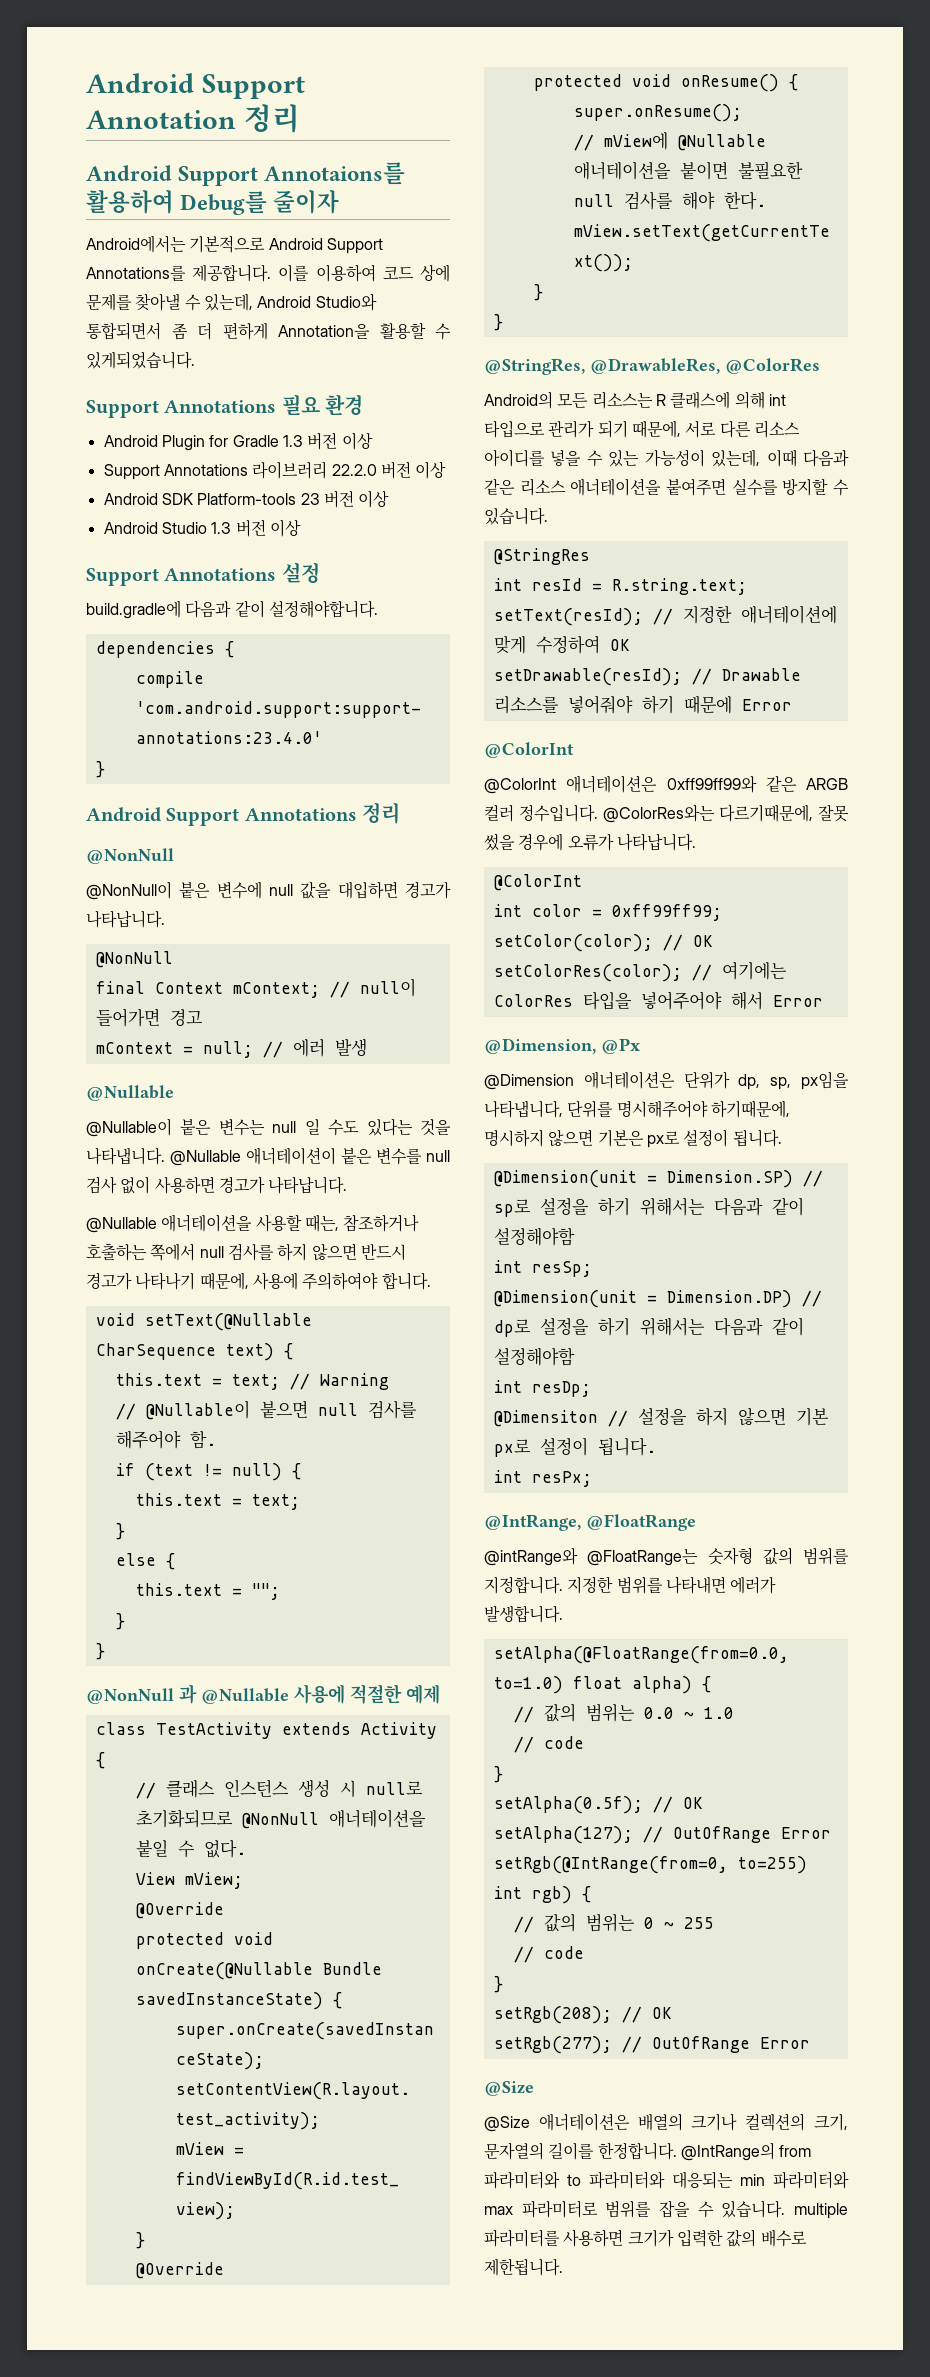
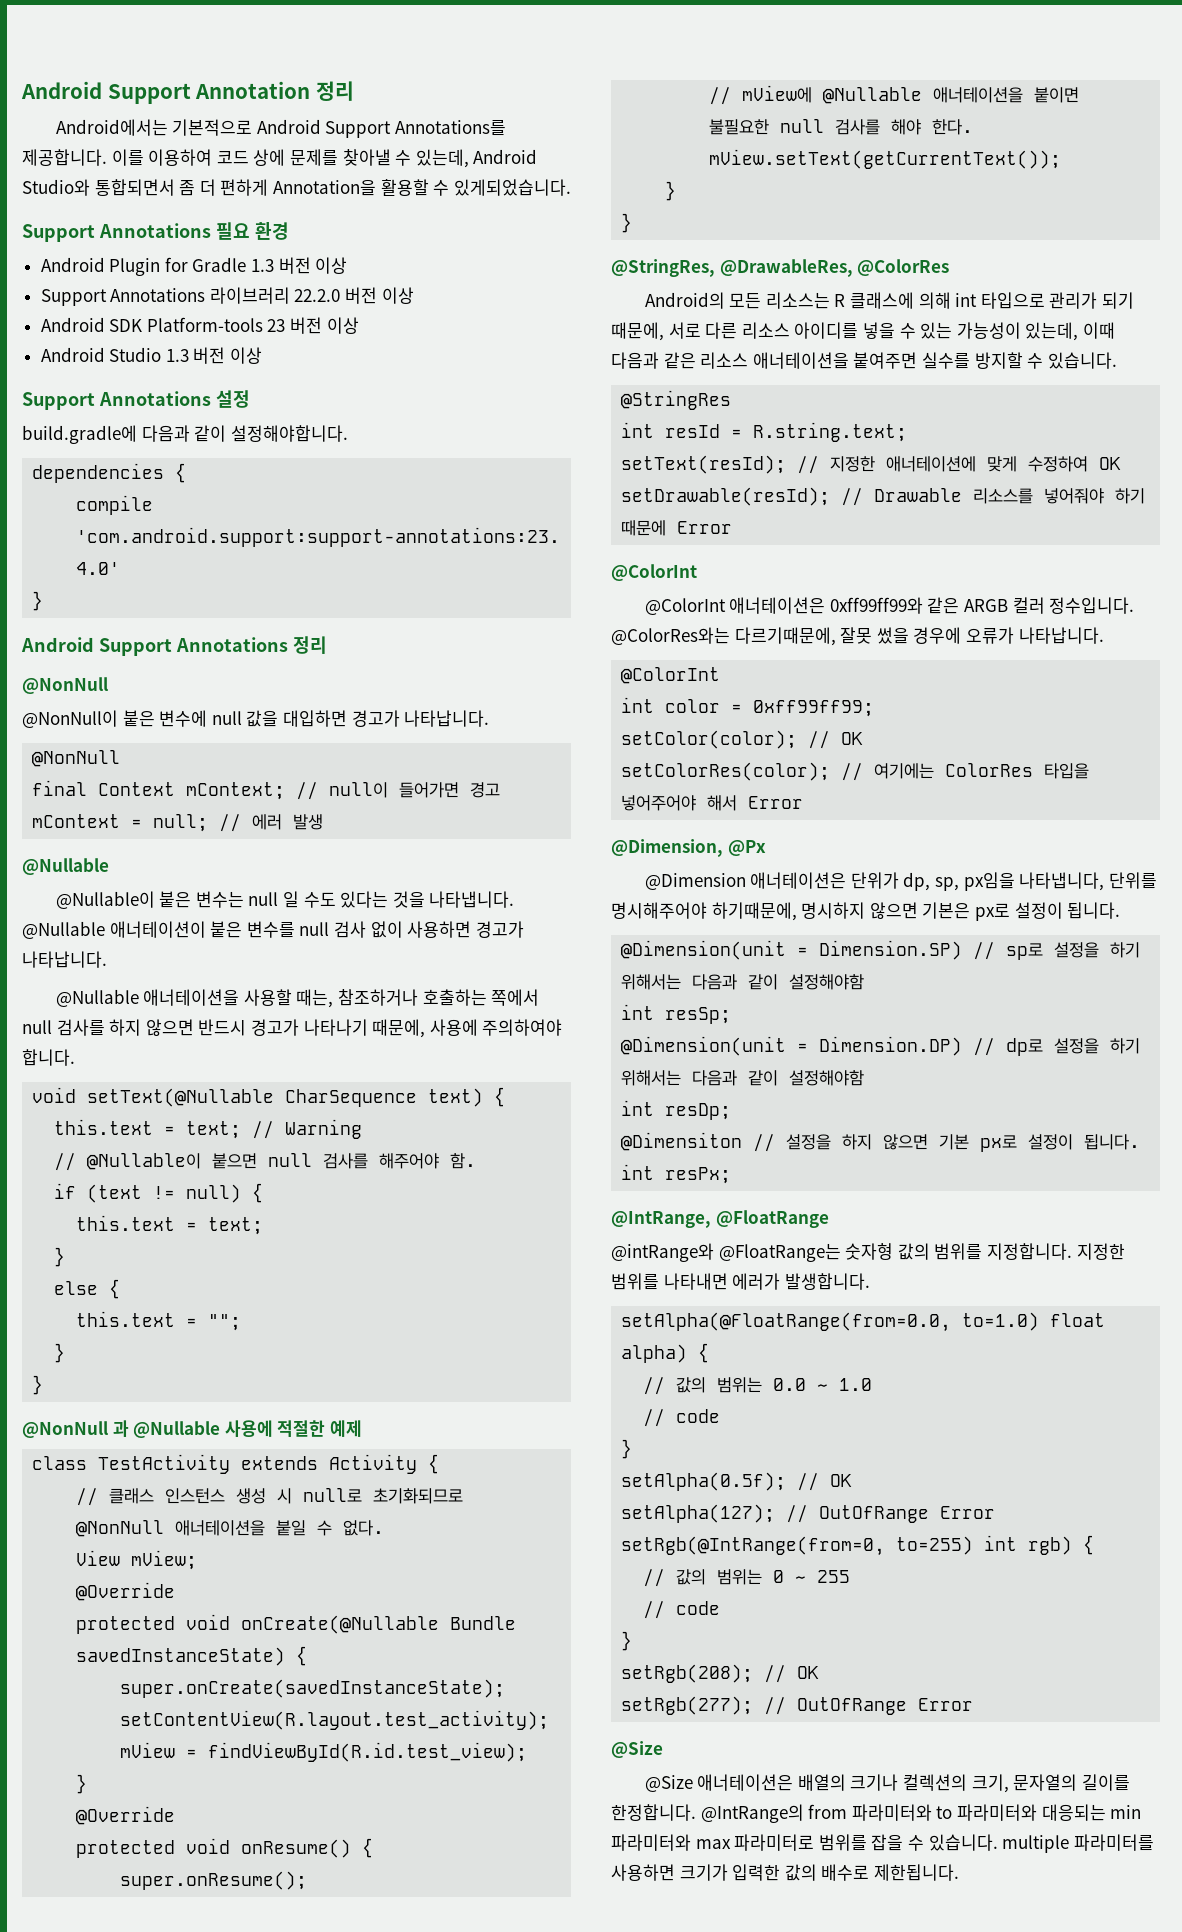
[86,162,406,186] [86,190,340,215] // Android Support Annotaions를 활용하여 Debug를 줄이자 -> (354, 91) none

